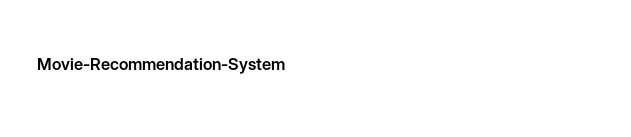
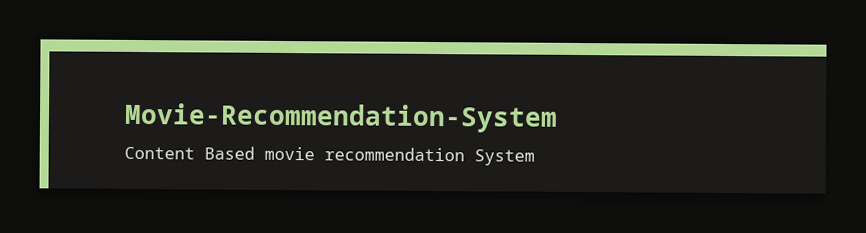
(285, 66) none -> [124,146,535,166] // Content Based movie recommendation System

